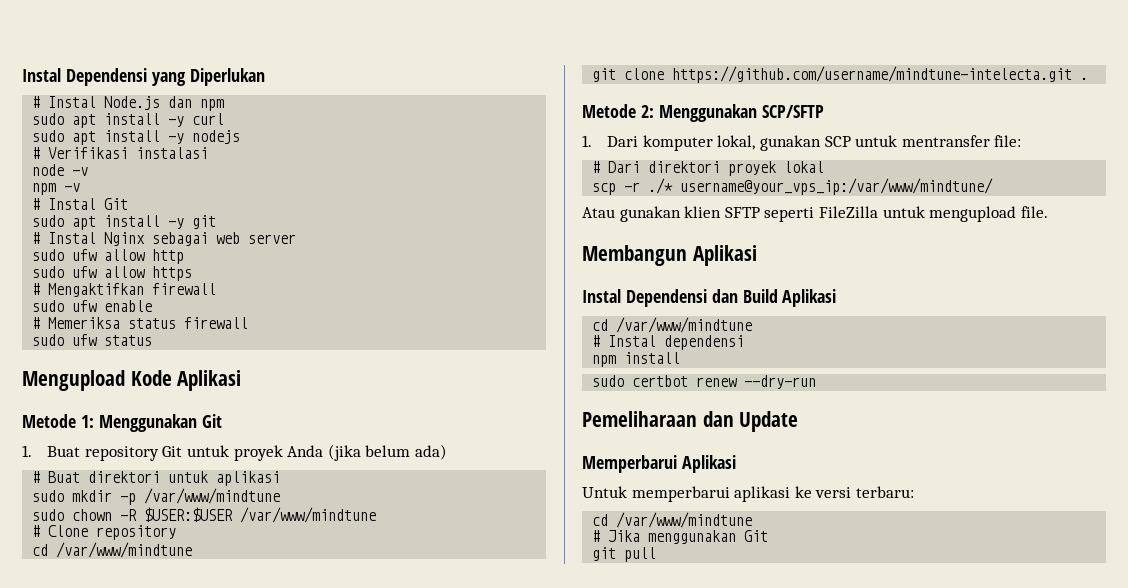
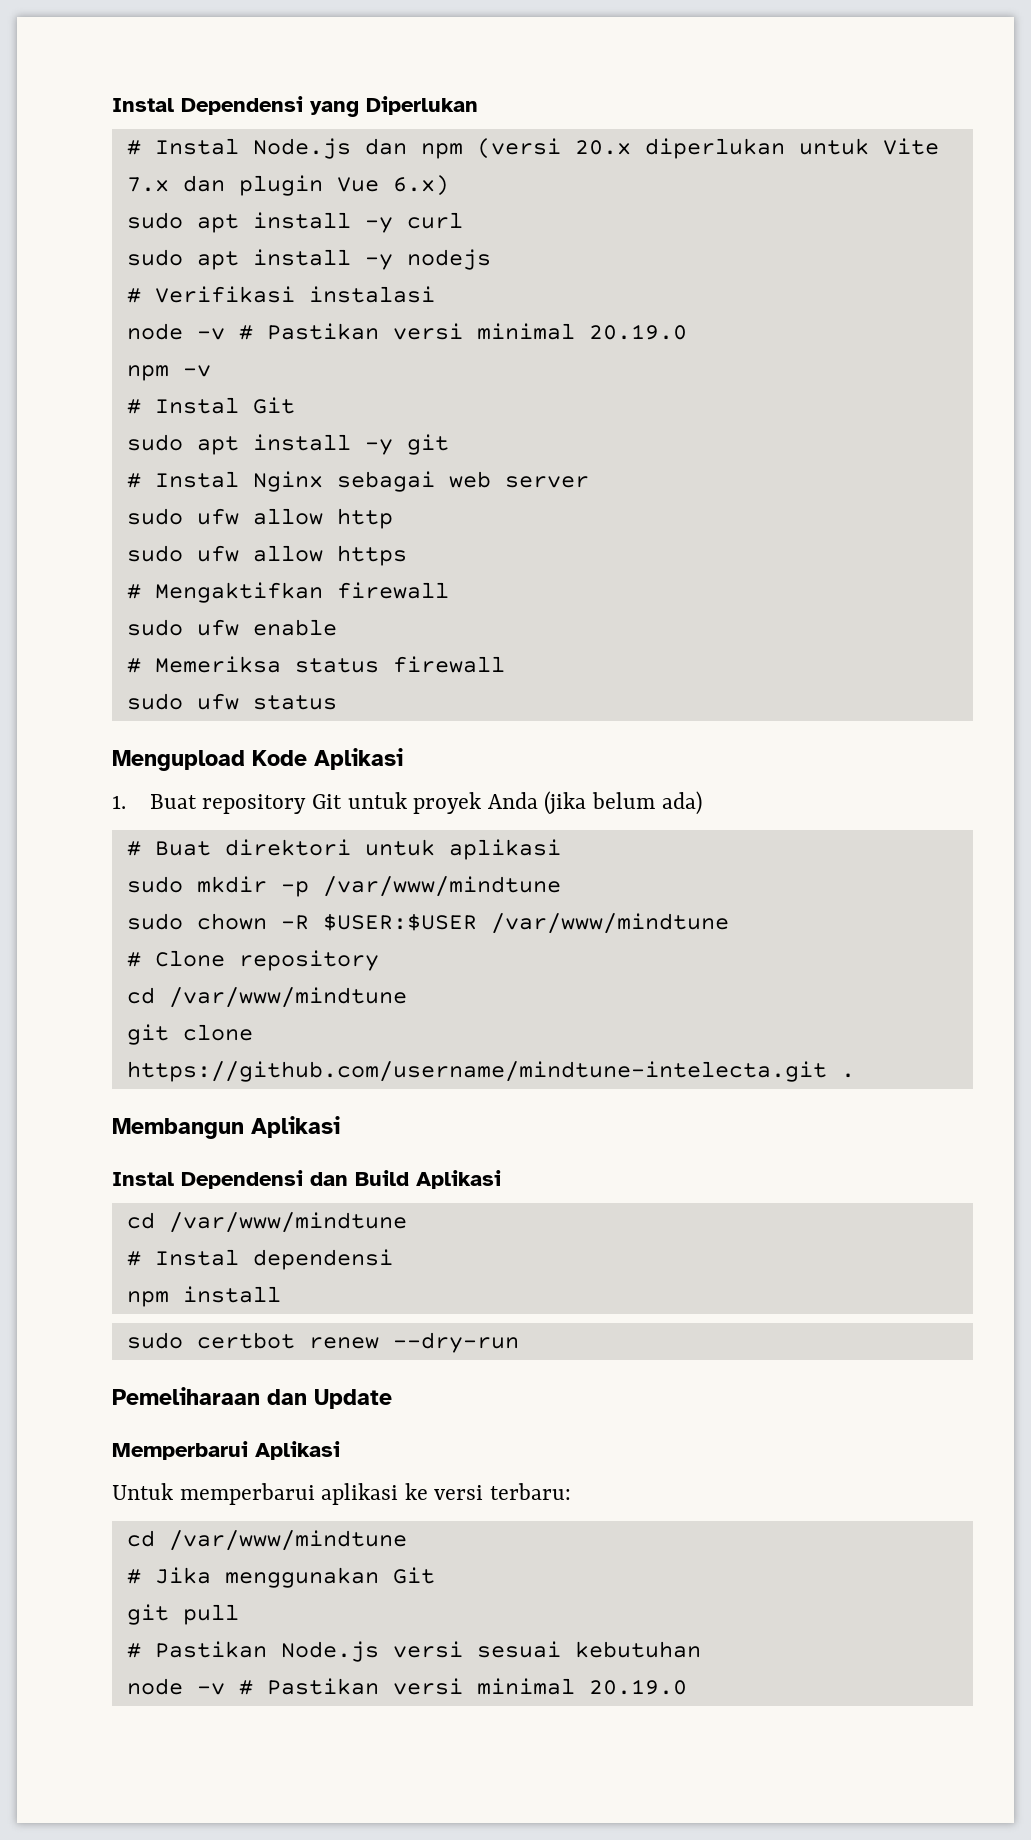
(225, 105) none -> [476,138,939,159] [126,175,449,196] (versi 20.x diperlukan untuk Vite 7.x dan plugin Vue 6.x)
(89, 171) none -> [238,323,687,340] # Pastikan versi minimal 20.19.0
[22,414,222,432] // Metode 1: Menggunakan Git -> (403, 759) none
[582,104,824,122] [582,135,1022,151] [592,161,825,176] [592,178,994,195] [582,206,1048,222] // Metode 2: Menggunakan SCP/SFTP // 1. Dari komputer lokal, gunakan SCP untuk mentransfer file: // # Dari direktori proyek lokal // scp -r ./* username@your_vps_ip:/var/www/mindtune/ // Atau gunakan klien SFTP seperti FileZilla untuk mengupload file. -> (855, 1075) none
(657, 554) none -> [126,1641,701,1662] [126,1678,687,1695] // # Pastikan Node.js versi sesuai kebutuhan // node -v # Pastikan versi minimal 20.19.0

